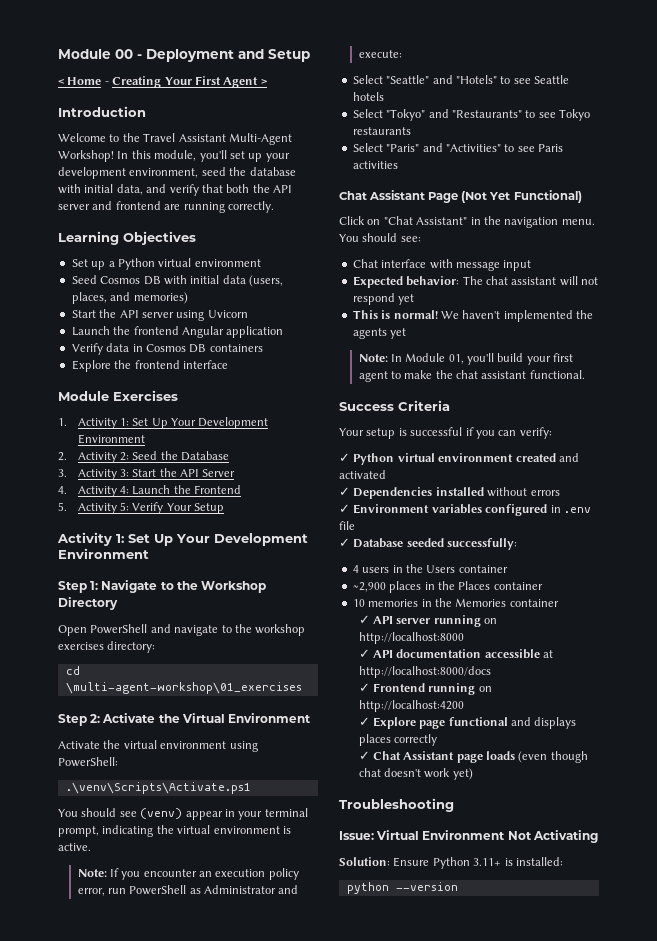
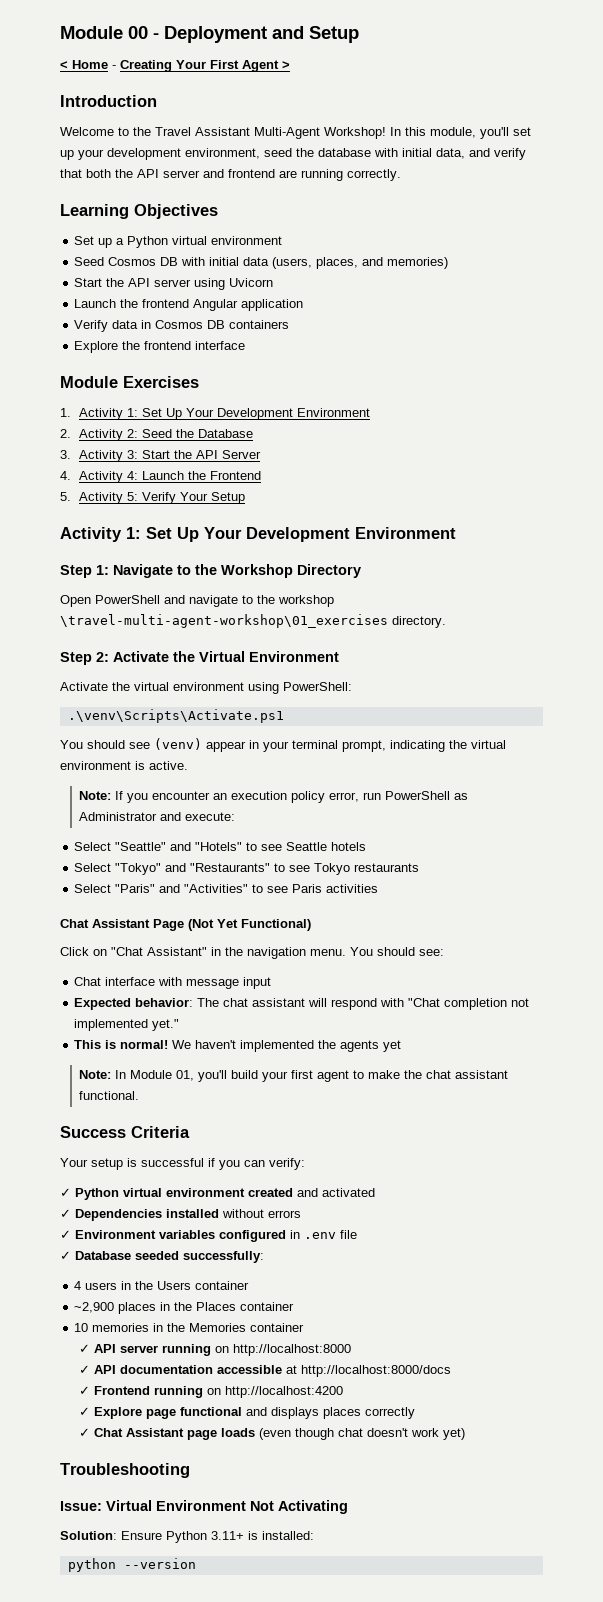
[58,641,156,653] [65,666,80,675] [65,682,302,694] exercises directory: // cd \multi-agent-workshop\01_exercises -> [60,614,446,628] \travel-multi-agent-workshop\01_exercises directory.
[581,277,598,285] [352,293,415,305] not respond yet -> [331,998,530,1010] [74,1019,180,1031] respond with "Chat completion not implemented yet."

